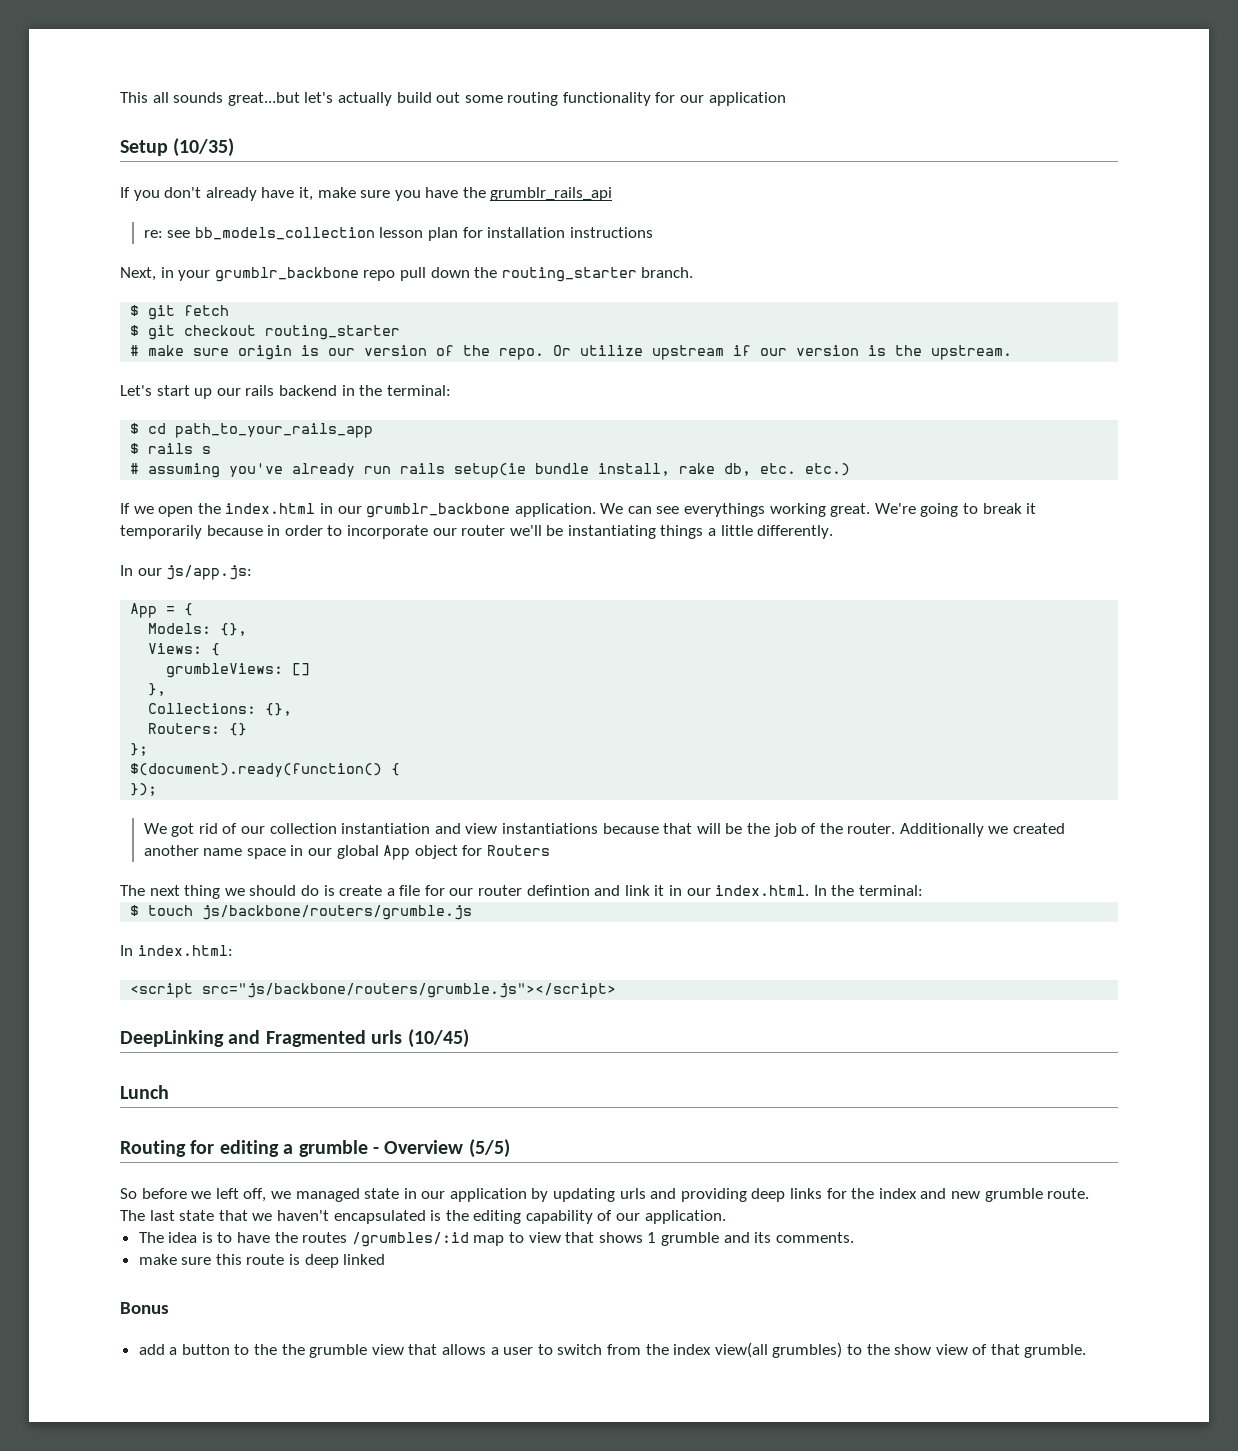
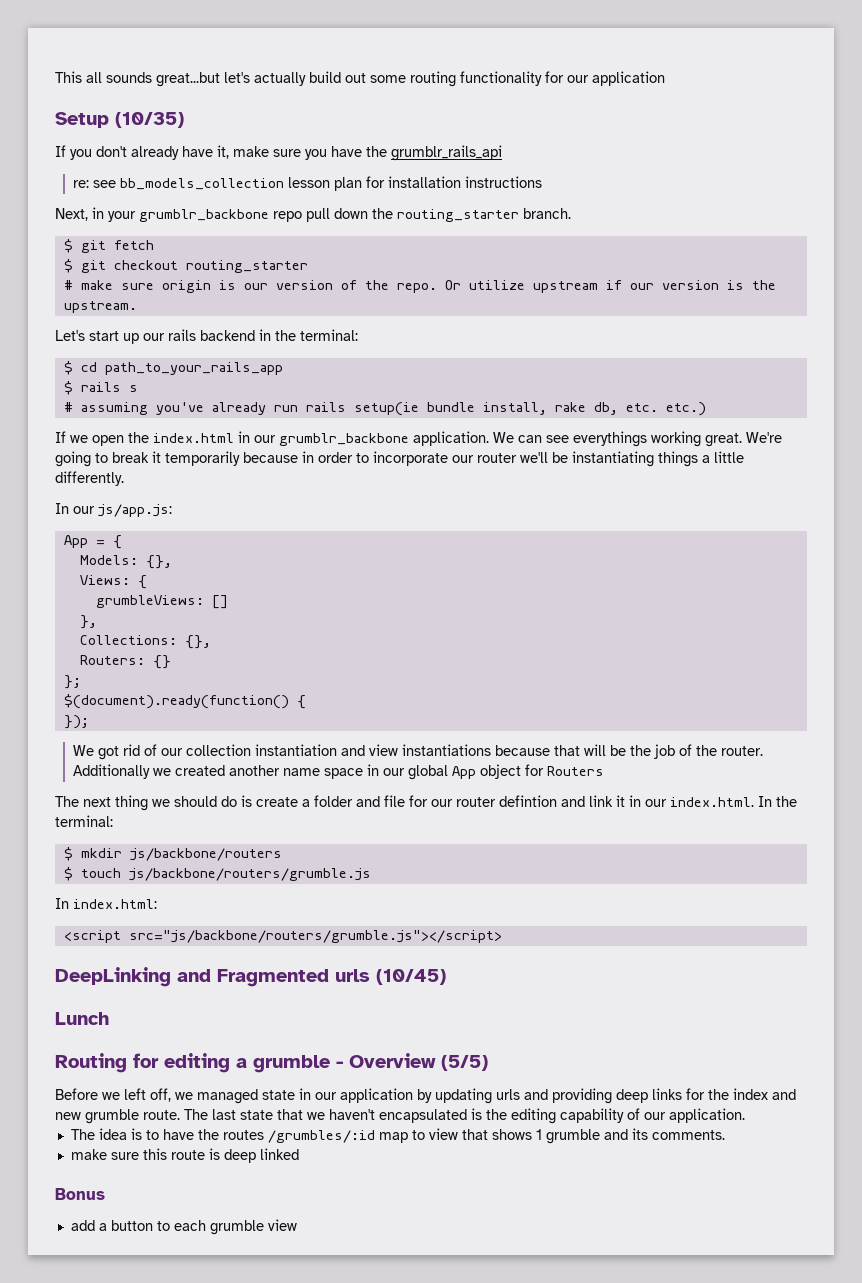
(395, 892) none -> [314,795,380,807] folder and
(923, 890) none -> [63,847,282,861] // $ mkdir js/backbone/routers
[120,1188,187,1199] So before -> [55,1088,98,1100] Before
[254,1342,1087,1358] the the grumble view that allows a user to switch from the index view(all grumbles) to the show view of that grumble. -> [173,1219,297,1235] each grumble view

